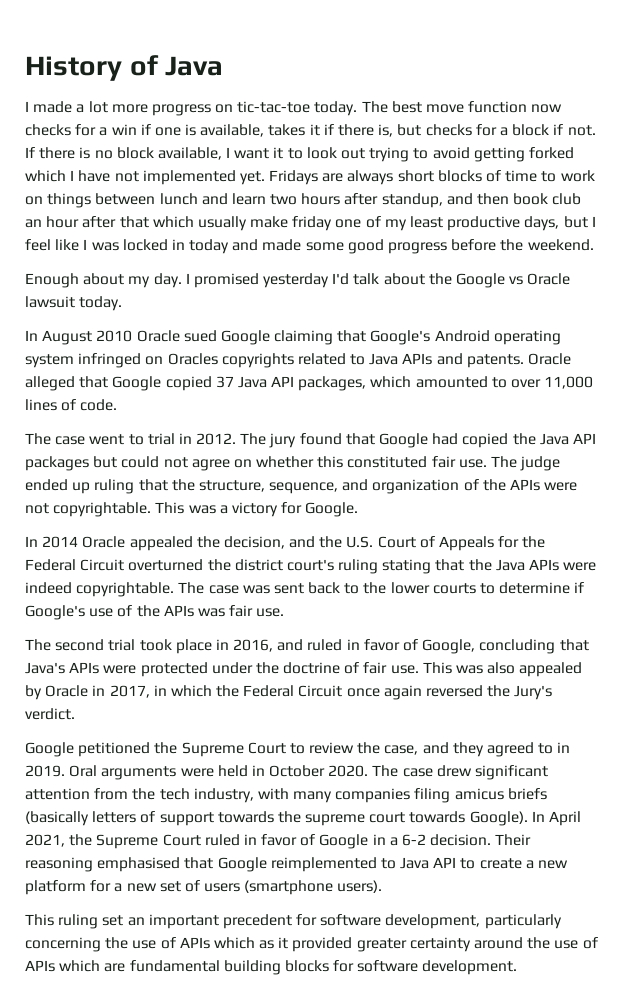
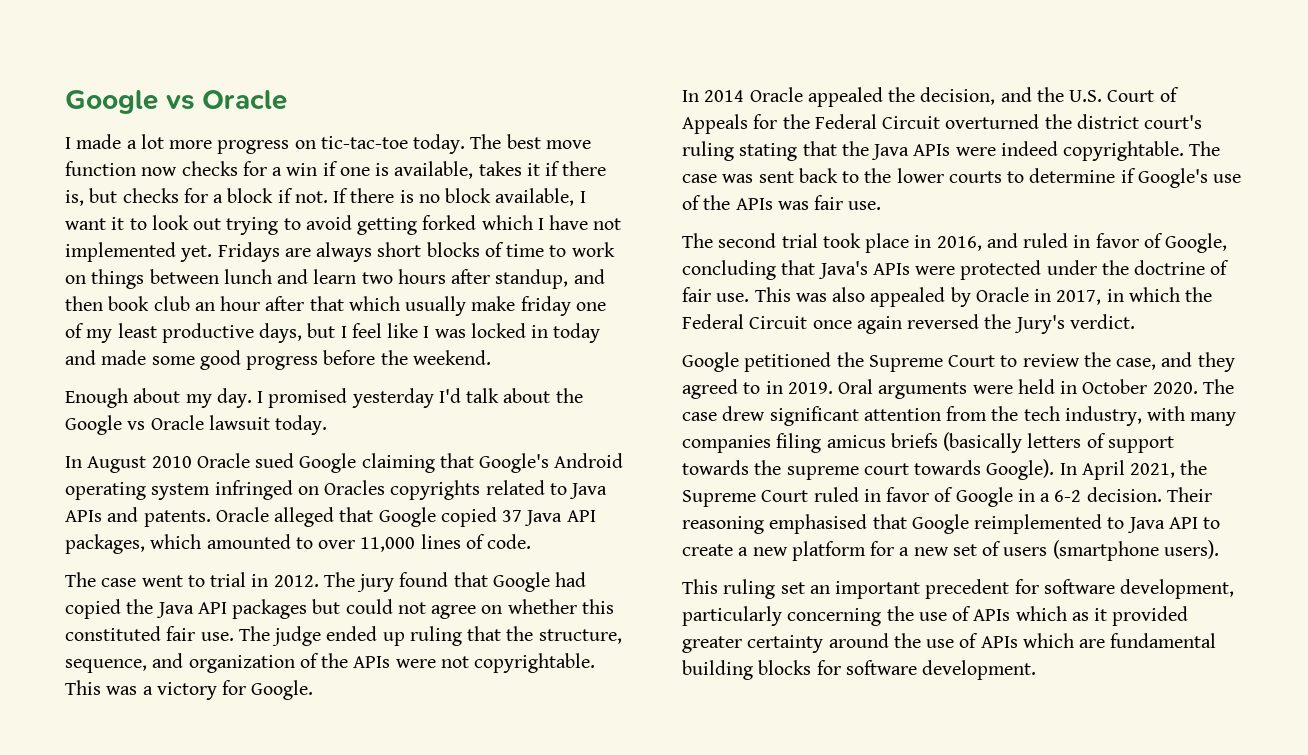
[25,55,224,81] History of Java -> [65,90,287,114] Google vs Oracle

